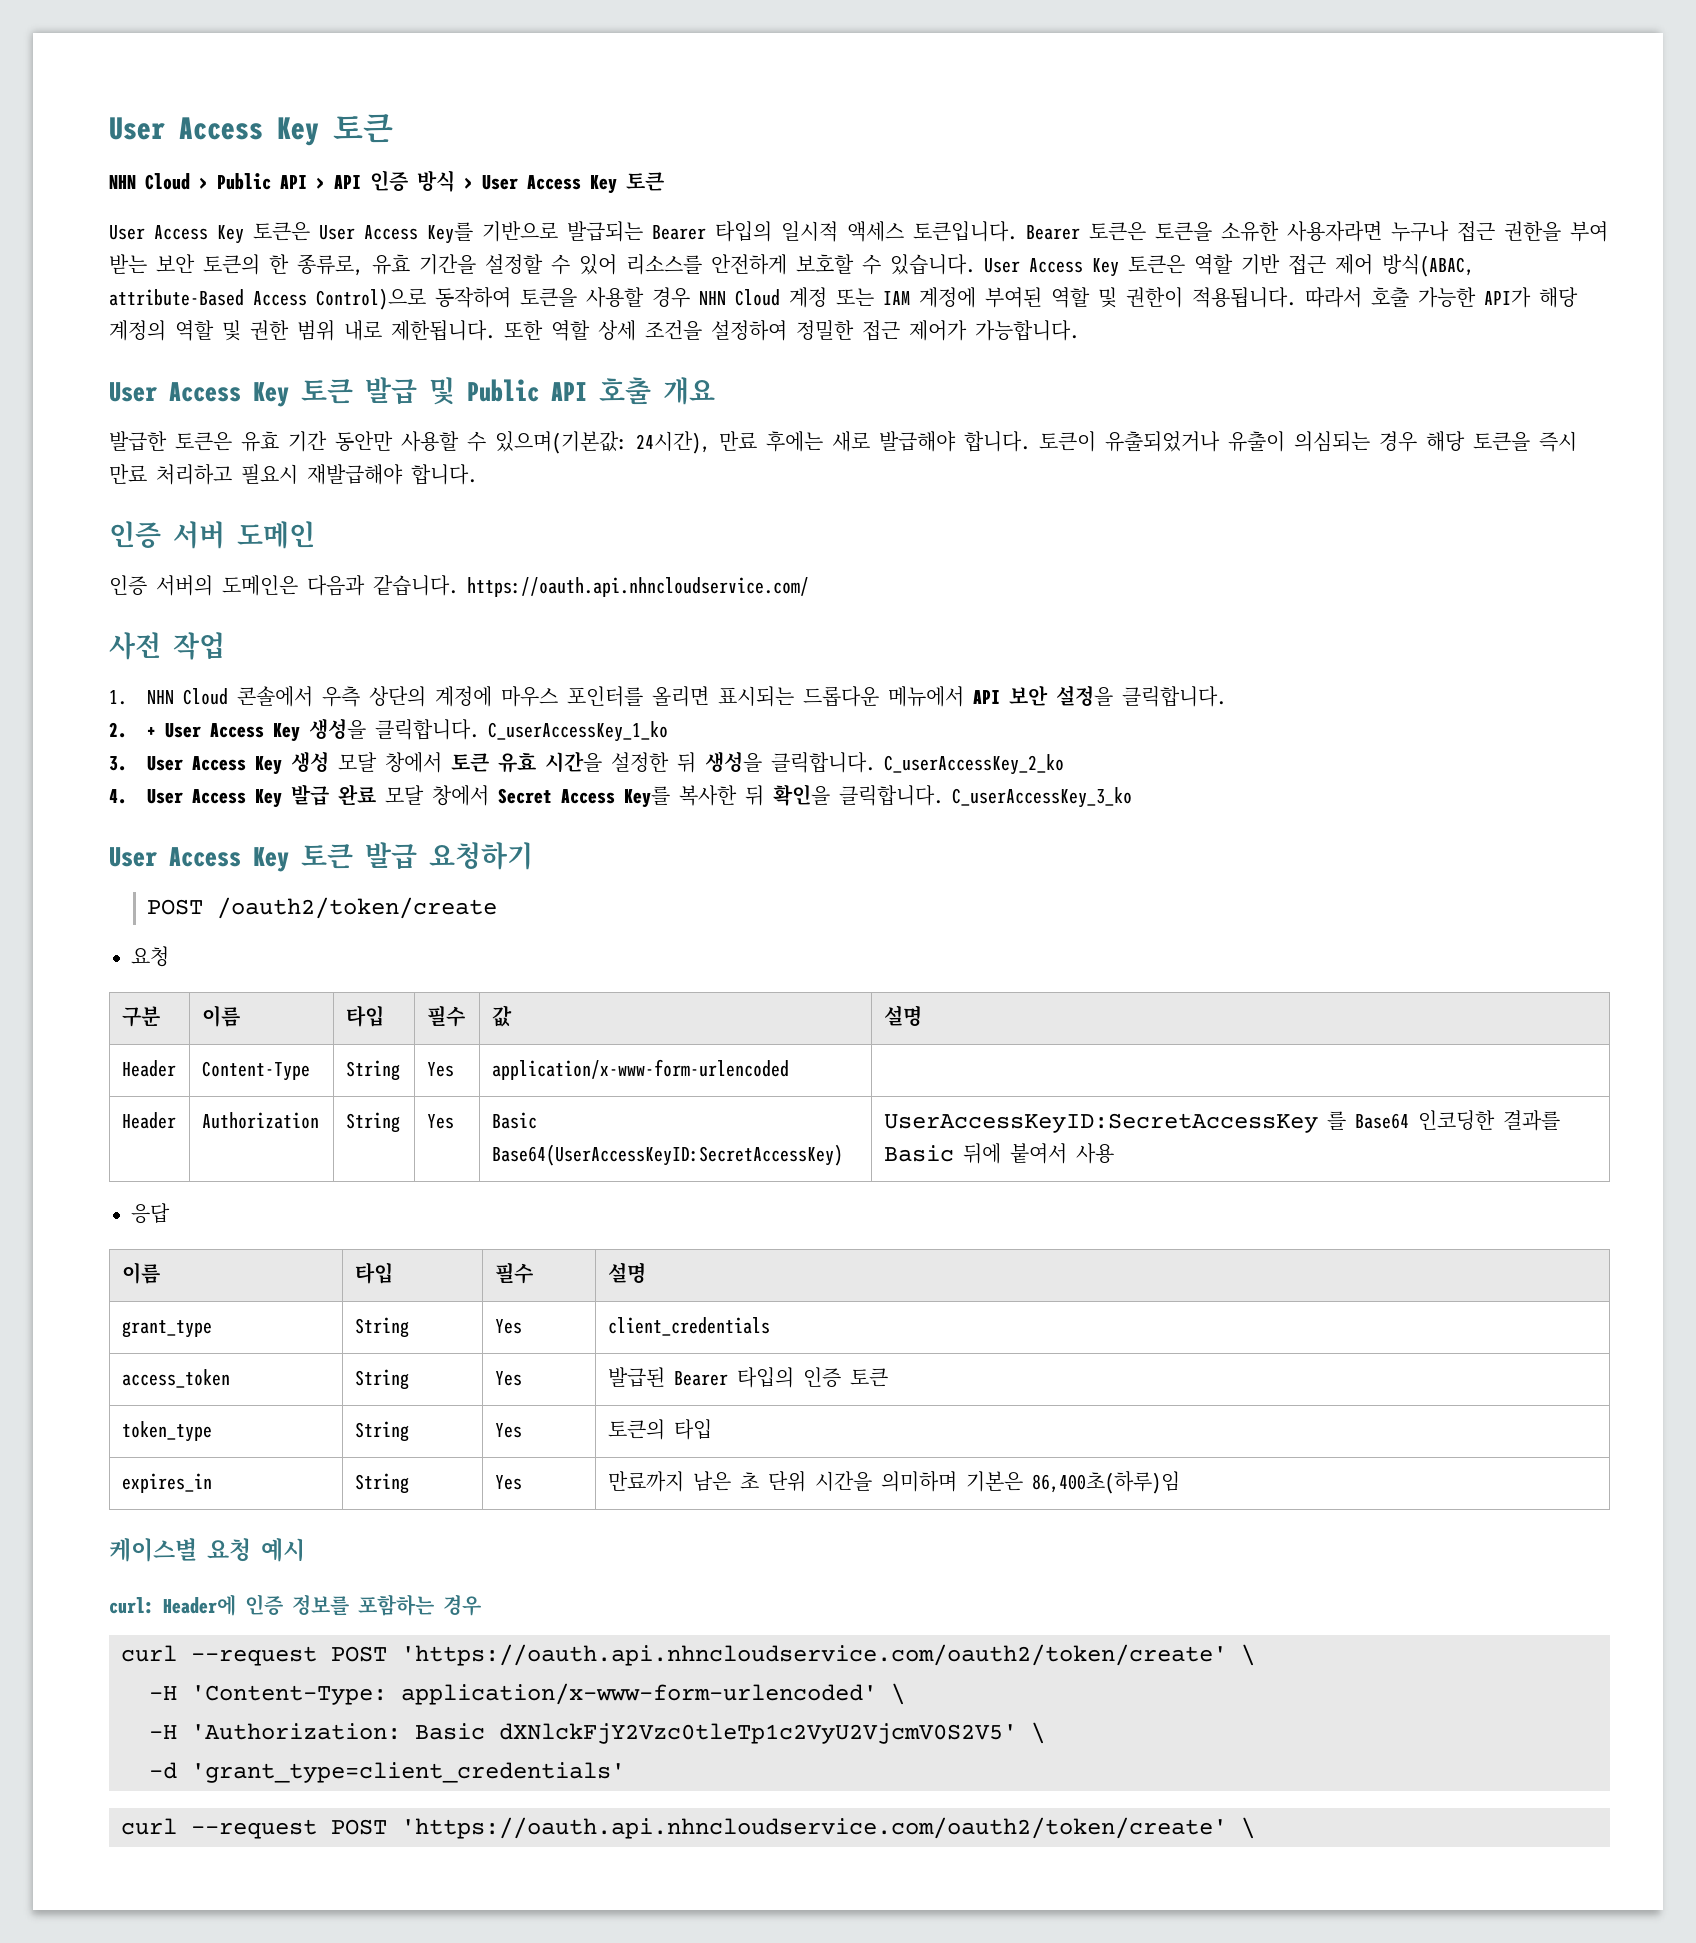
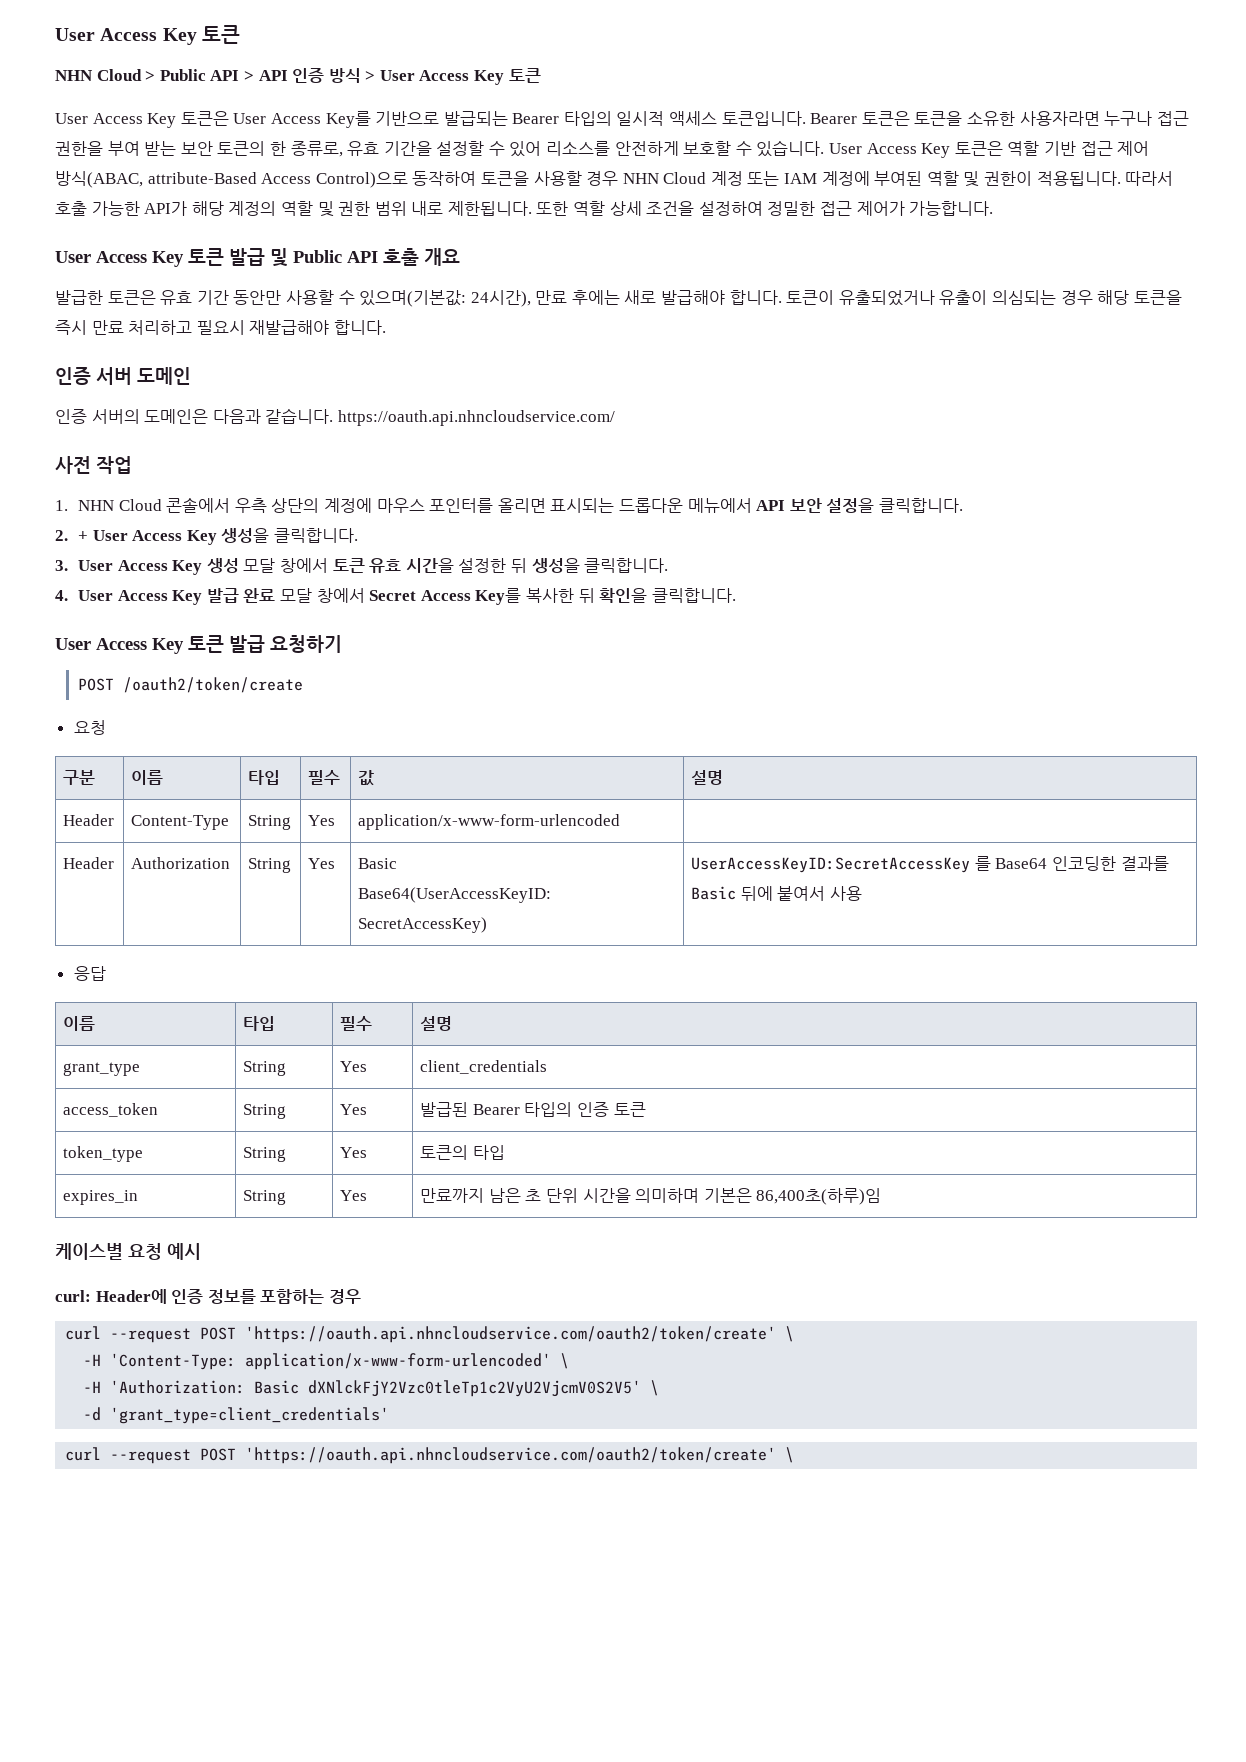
[487,721,668,742] C_userAccessKey_1_ko -> (359, 535) none
[883,754,1064,775] C_userAccessKey_2_ko -> (669, 565) none
[951,787,1132,808] C_userAccessKey_3_ko -> (736, 595) none

